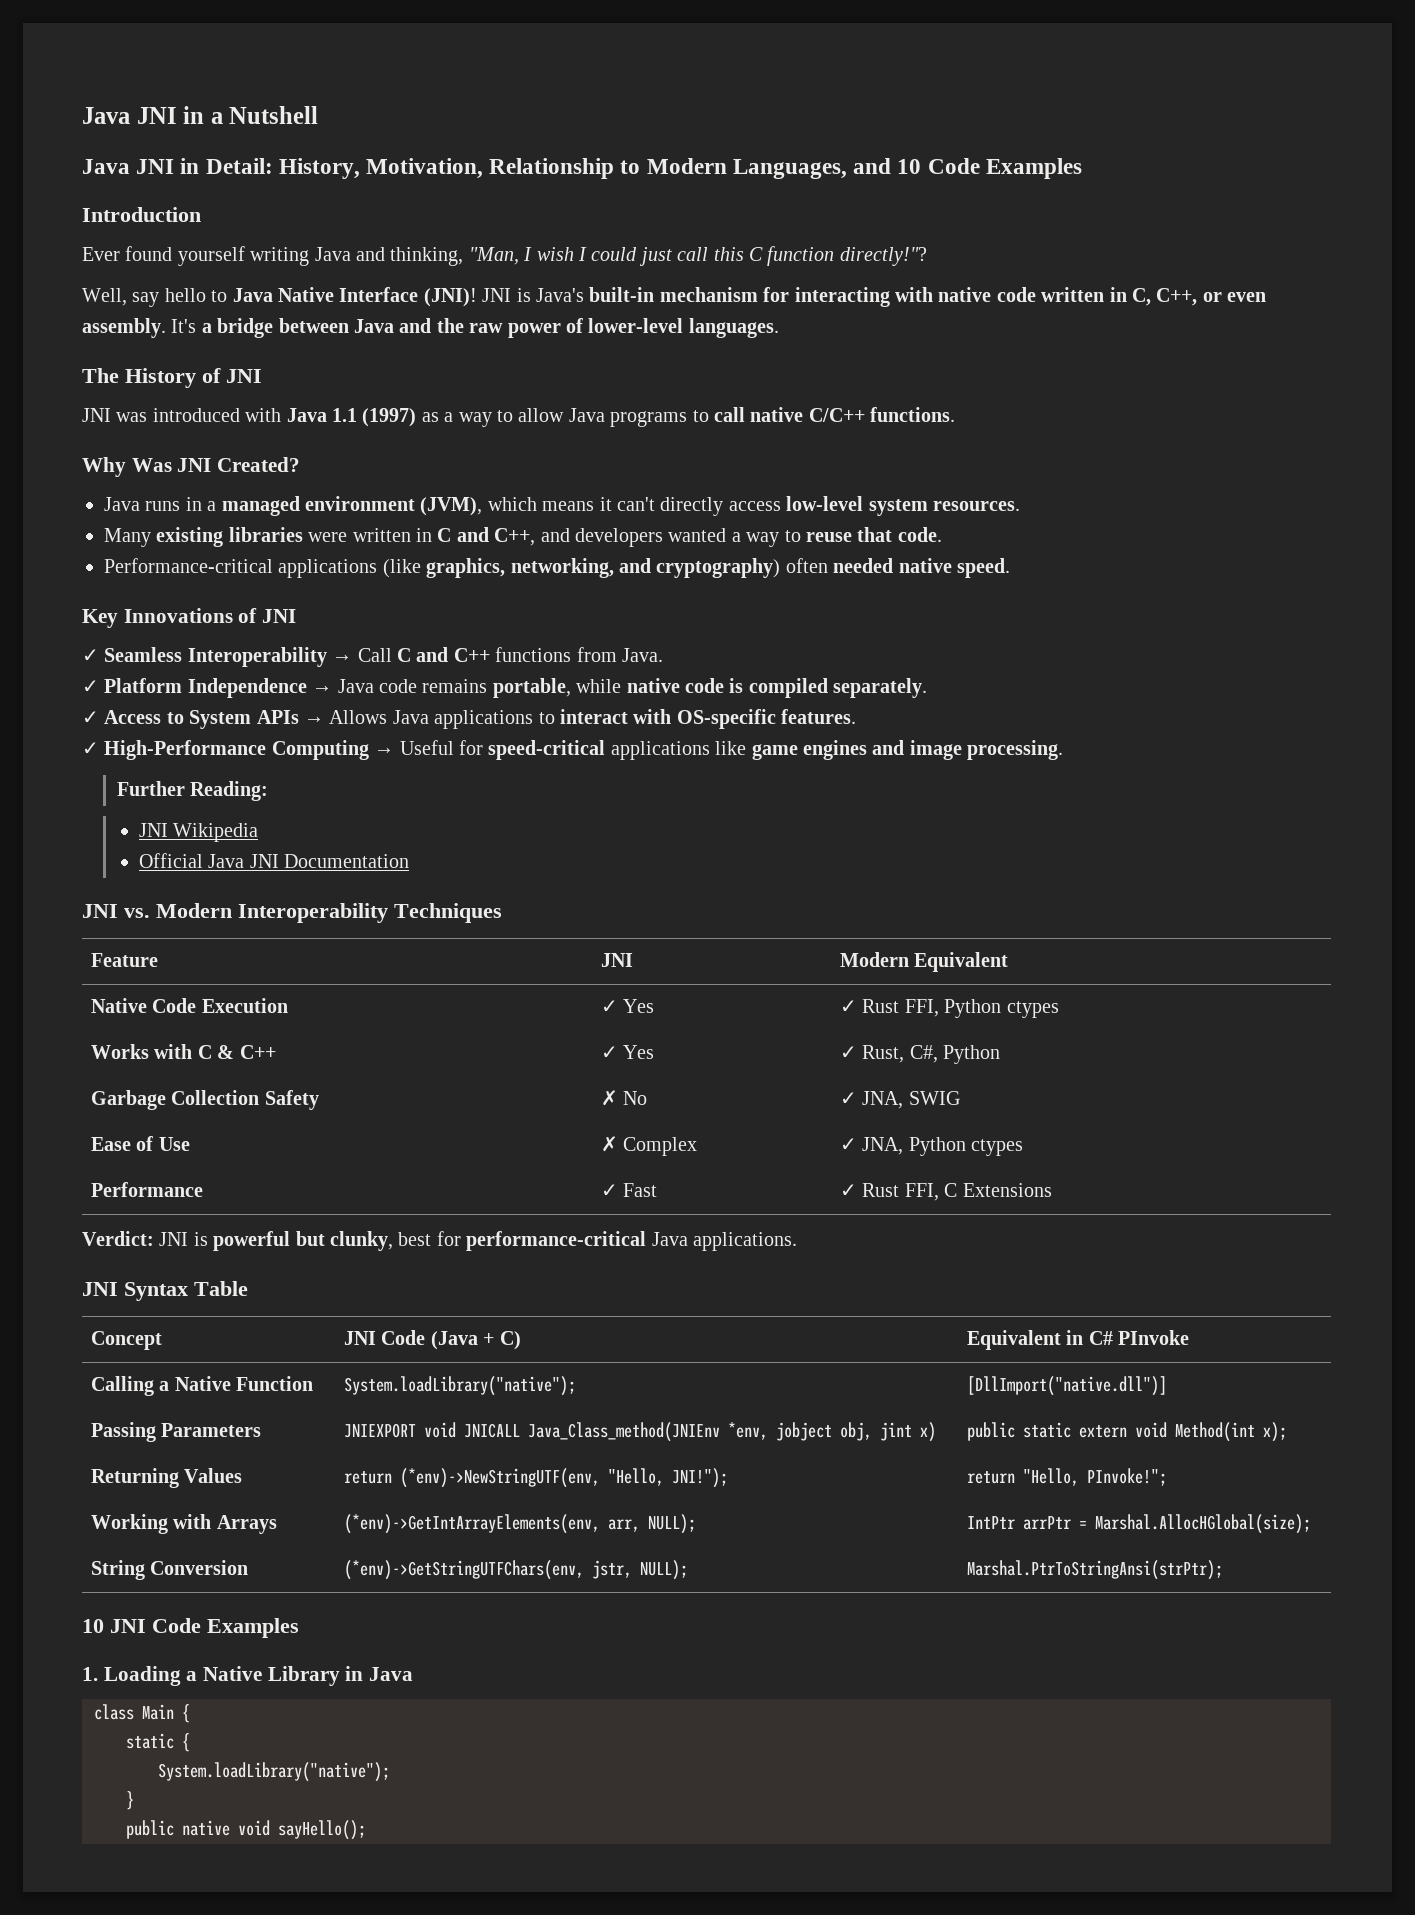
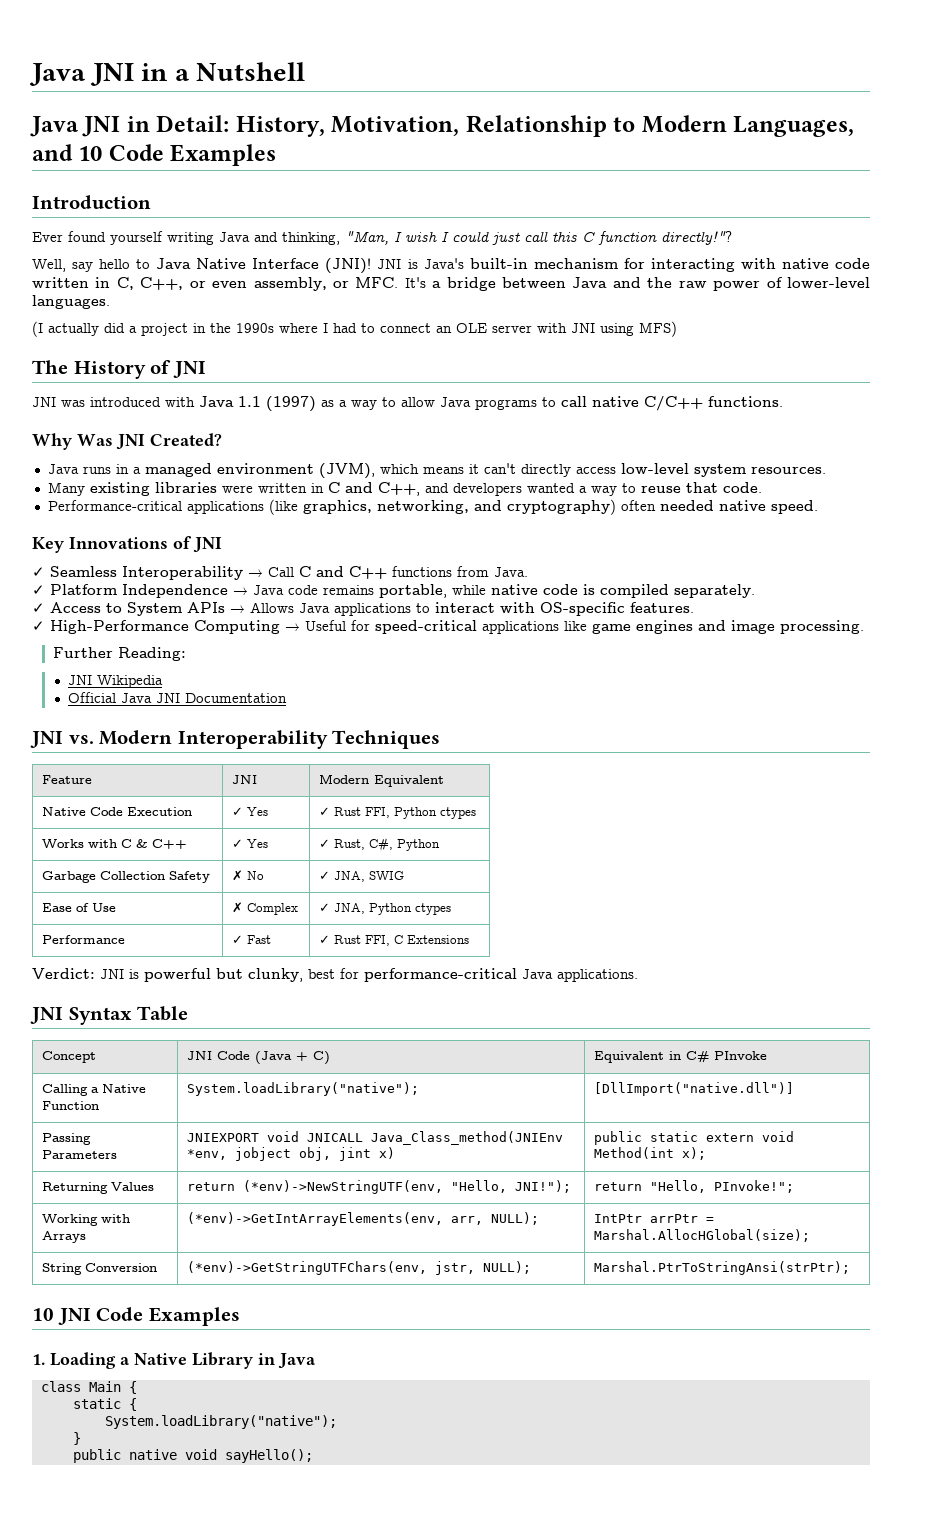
[82,318,166,338] assembly. -> [253,277,399,291] assembly, or MFC.
(779, 328) none -> [32,321,677,337] // (I actually did a project in the 1990s where I had to connect an OLE server with JNI using MFS)

